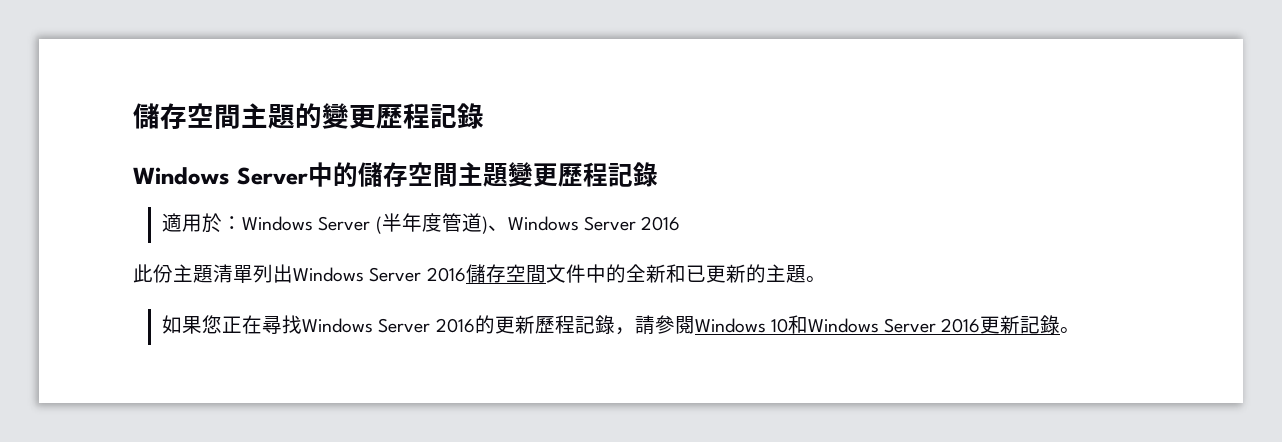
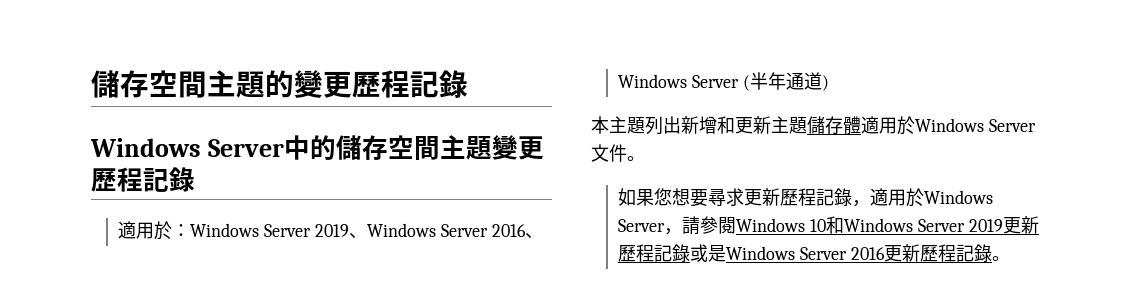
[375,213,488,234] (半年度管道) -> [315,224,350,237] 2019
[133,264,826,283] [162,315,615,334] // 此份主題清單列出Windows Server 2016儲存空間文件中的全新和已更新的主題。 // 如果您正在尋找Windows Server 2016的更新歷程記錄 -> [524,233,543,239] [618,72,830,91] [591,116,1036,135] [591,144,645,162] [618,188,994,207] [618,219,666,232] 、Windows Server (半年通道) // 本主題列出新增和更新主題儲存體適用於Windows Server文件。 // 如果您想要尋求更新歷程記錄，適用於Windows Server
(937, 325) none -> [968,216,1039,234] [618,244,848,262] 2019更新歷程記錄或是Windows Server
(1021, 324) none -> [920,244,957,262] 歷程

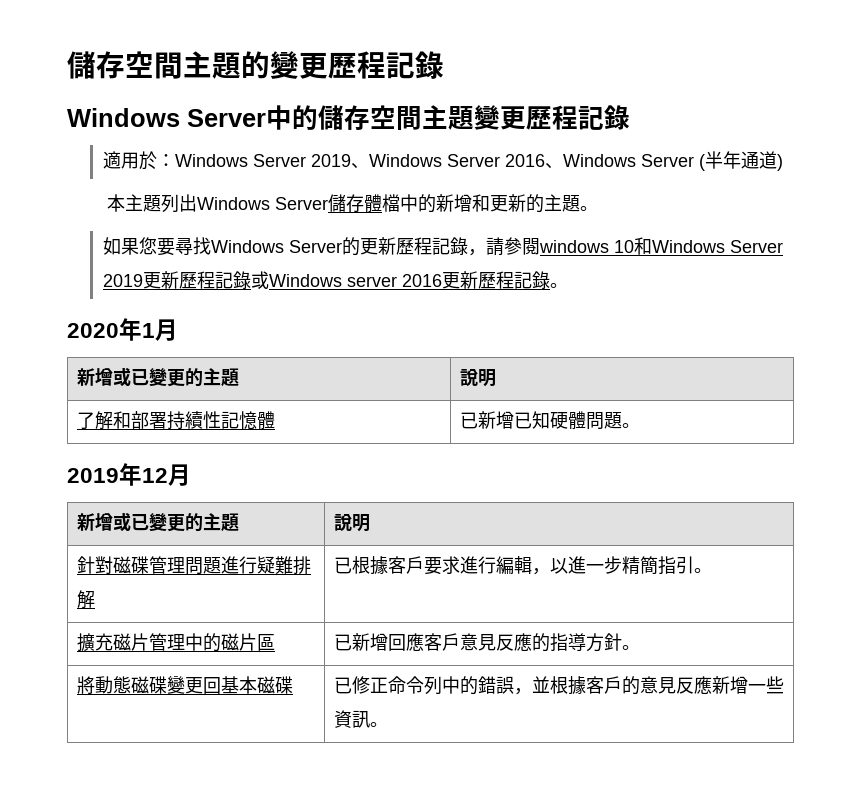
[681,116,1036,135] [591,144,645,162] [618,188,994,207] [618,216,806,235] 新增和更新主題儲存體適用於Windows Server文件。 // 如果您想要尋求更新歷程記錄，適用於Windows Server，請參閱Windows -> [197,194,599,213] [102,237,609,256] Windows Server儲存體檔中的新增和更新的主題。 // 如果您要尋找Windows Server的更新歷程記錄，請參閱windows
[708,245,848,262] 是Windows Server -> [268,274,397,287] Windows server
(1011, 258) none -> [67,318,178,341] [76,367,239,387] [459,369,496,387] [76,411,275,430] [459,411,640,430] [67,463,191,486] [76,512,239,532] [333,514,370,532] [76,556,311,575] [76,590,95,609] [333,556,712,575] [76,633,275,652] [333,633,640,652] [76,675,293,694] [333,676,784,695] [333,710,388,728] // 2020年1月 // 新增或已變更的主題 | 說明 // 了解和部署持續性記憶體 | 已新增已知硬體問題。 // 2019年12月 // 新增或已變更的主題 | 說明 // 針對磁碟管理問題進行疑難排解 | 已根據客戶要求進行編輯，以進一步精簡指引。 // 擴充磁片管理中的磁片區 | 已新增回應客戶意見反應的指導方針。 // 將動態磁碟變更回基本磁碟 | 已修正命令列中的錯誤，並根據客戶的意見反應新增一些資訊。

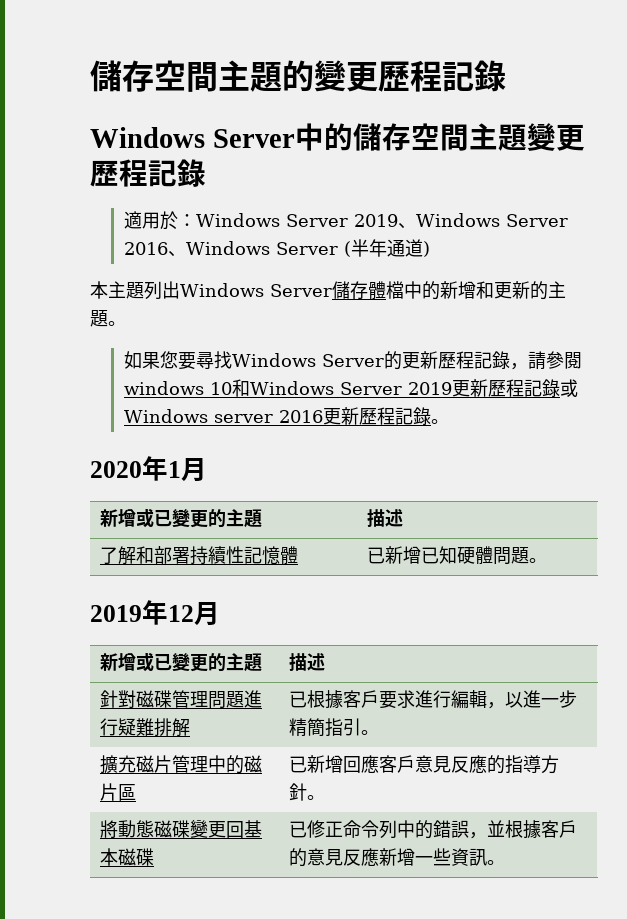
[459,369,496,387] 說明 -> [366,509,403,527] 描述
[333,514,370,532] 說明 -> [288,653,325,671] 描述

